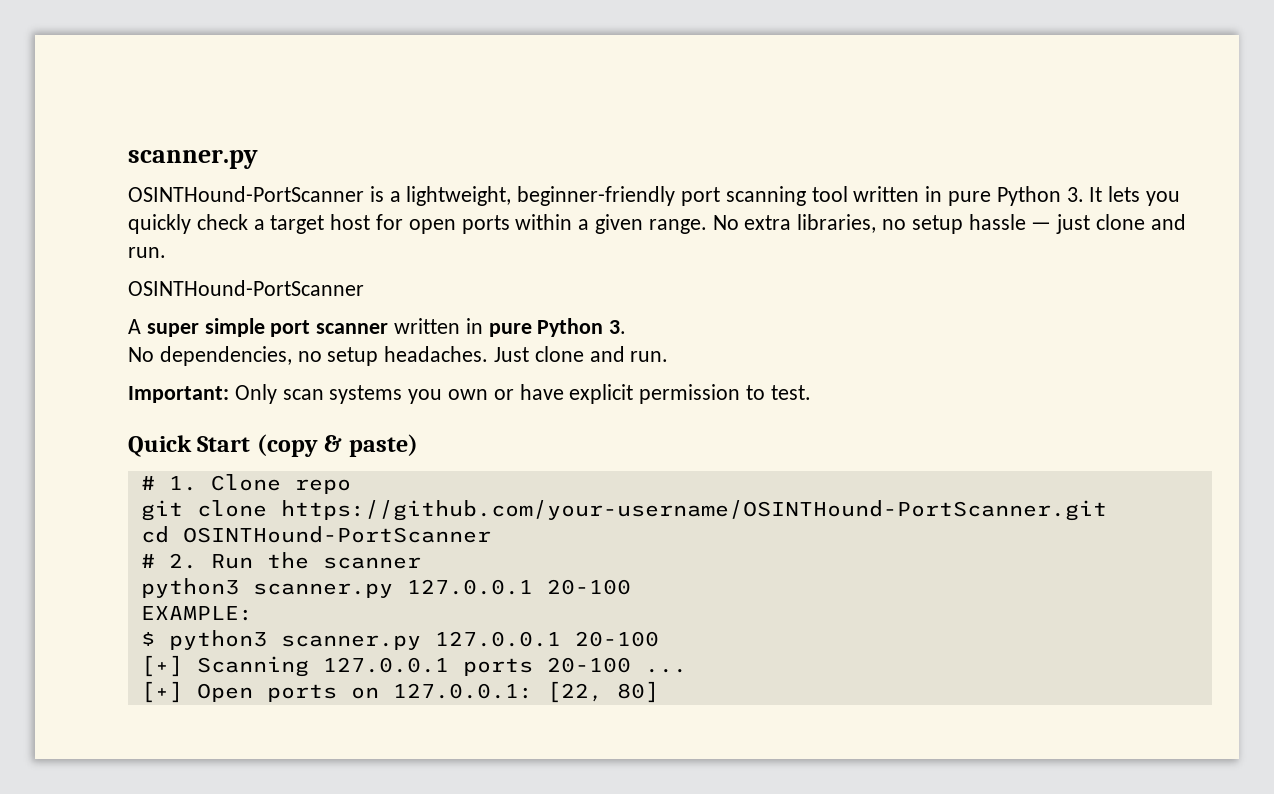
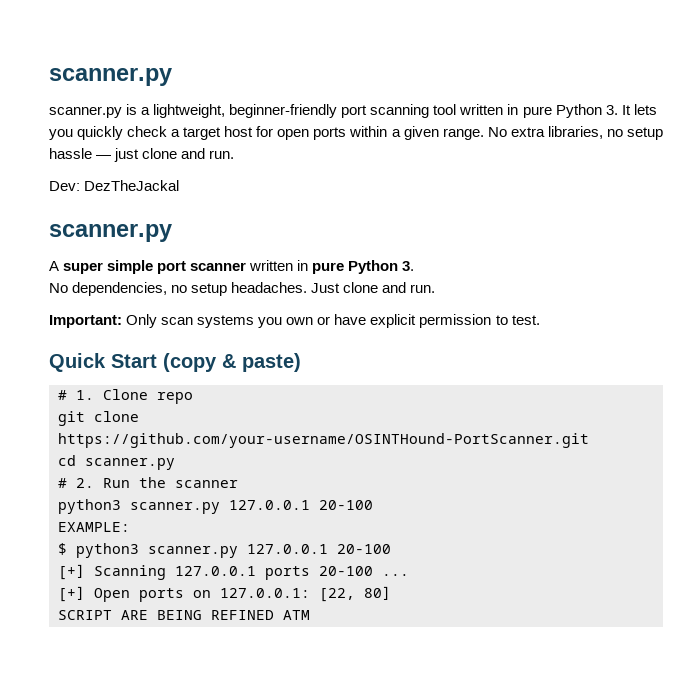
[128,149,258,169] [128,186,364,202] scanner.py // OSINTHound-PortScanner -> [49,68,172,86] [49,106,122,118] scanner.py // scanner.py
[128,280,364,296] OSINTHound-PortScanner -> [49,180,180,191] [49,224,172,242] Dev: DezTheJackal // scanner.py
[182,526,491,543] OSINTHound-PortScanner -> [85,458,175,470] scanner.py
(659, 692) none -> [58,610,310,620] // SCRIPT ARE BEING REFINED ATM

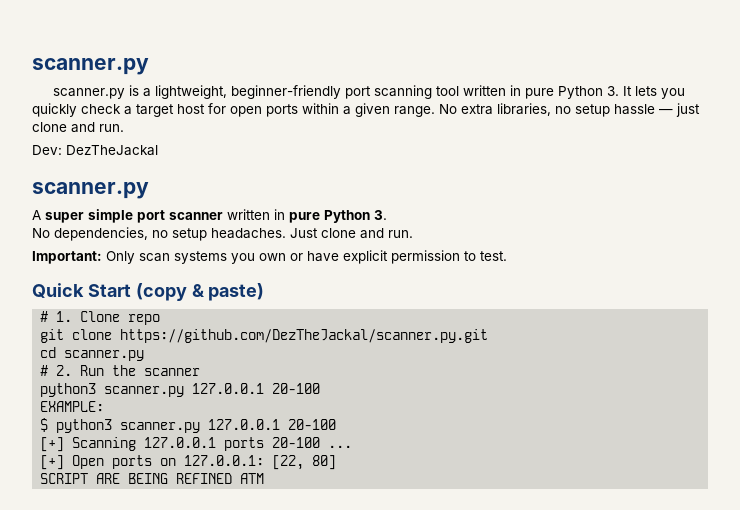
[58,433,589,448] https://github.com/your-username/OSINTHound-PortScanner.git -> [120,329,489,343] https://github.com/DezTheJackal/scanner.py.git

